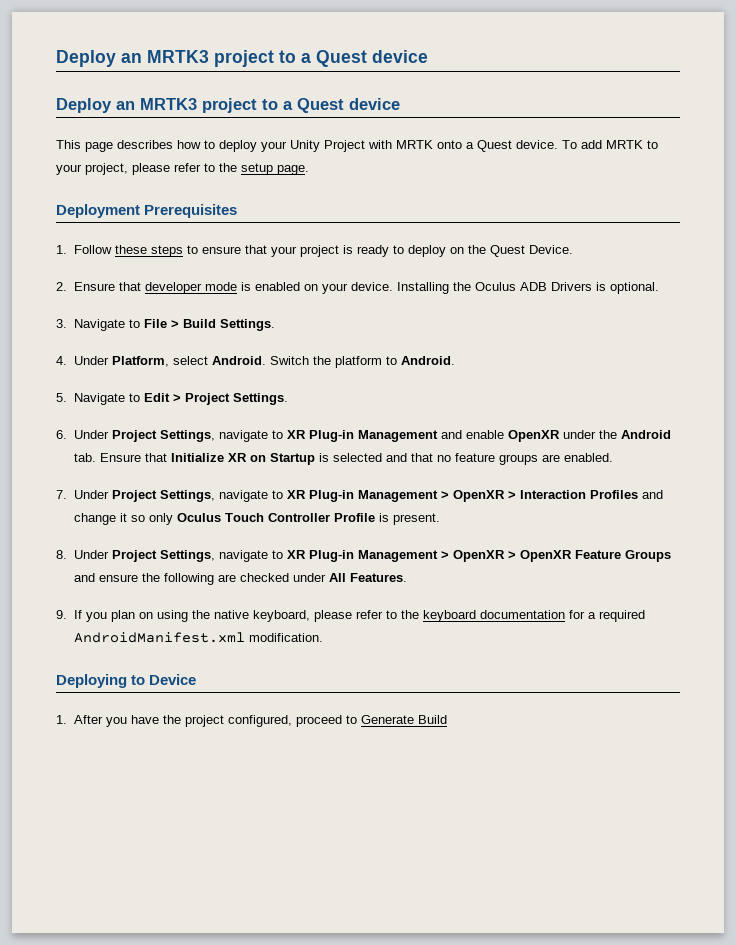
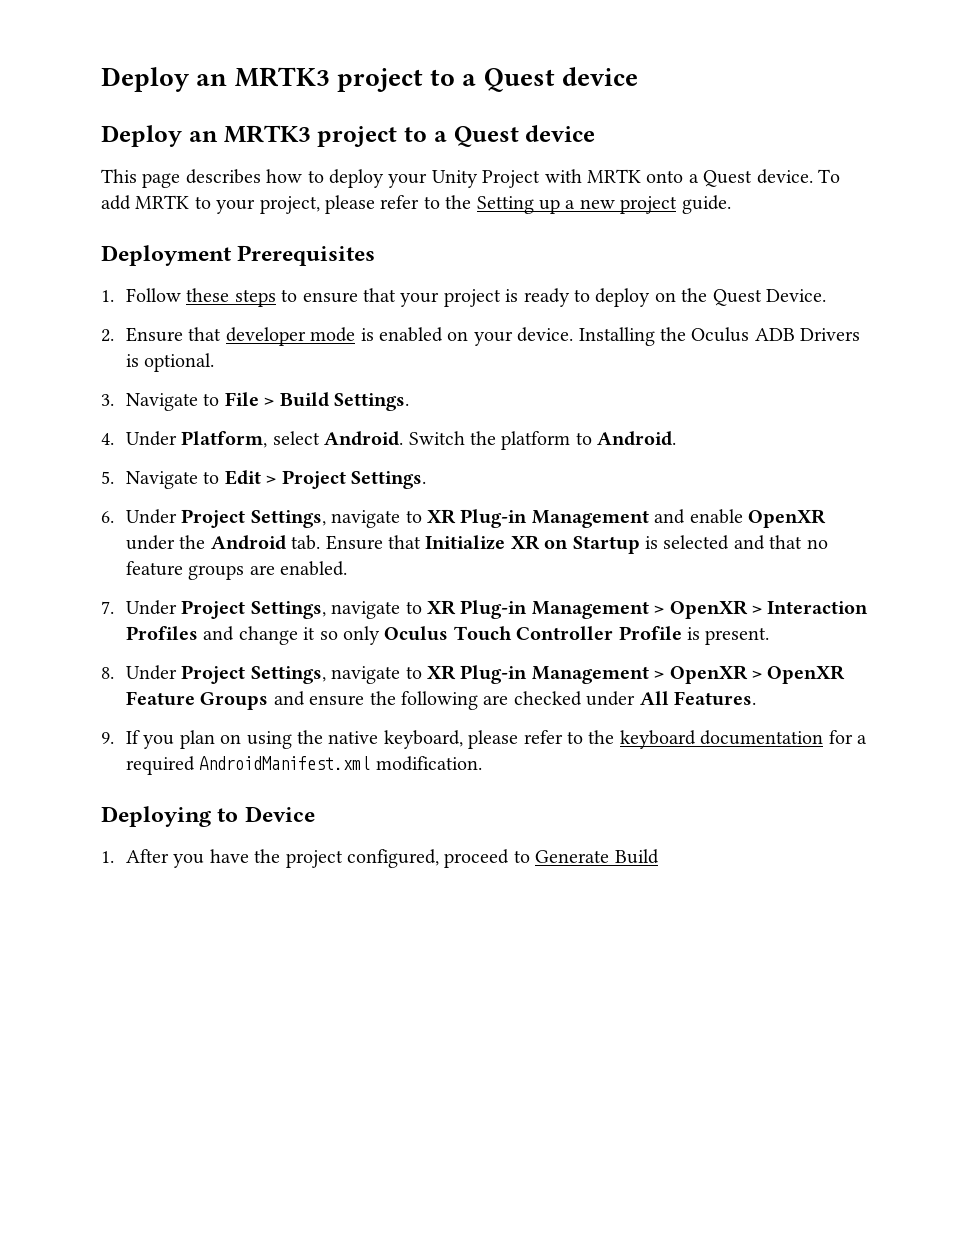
[241,163,309,175] setup page. -> [476,195,731,214] Setting up a new project guide.

